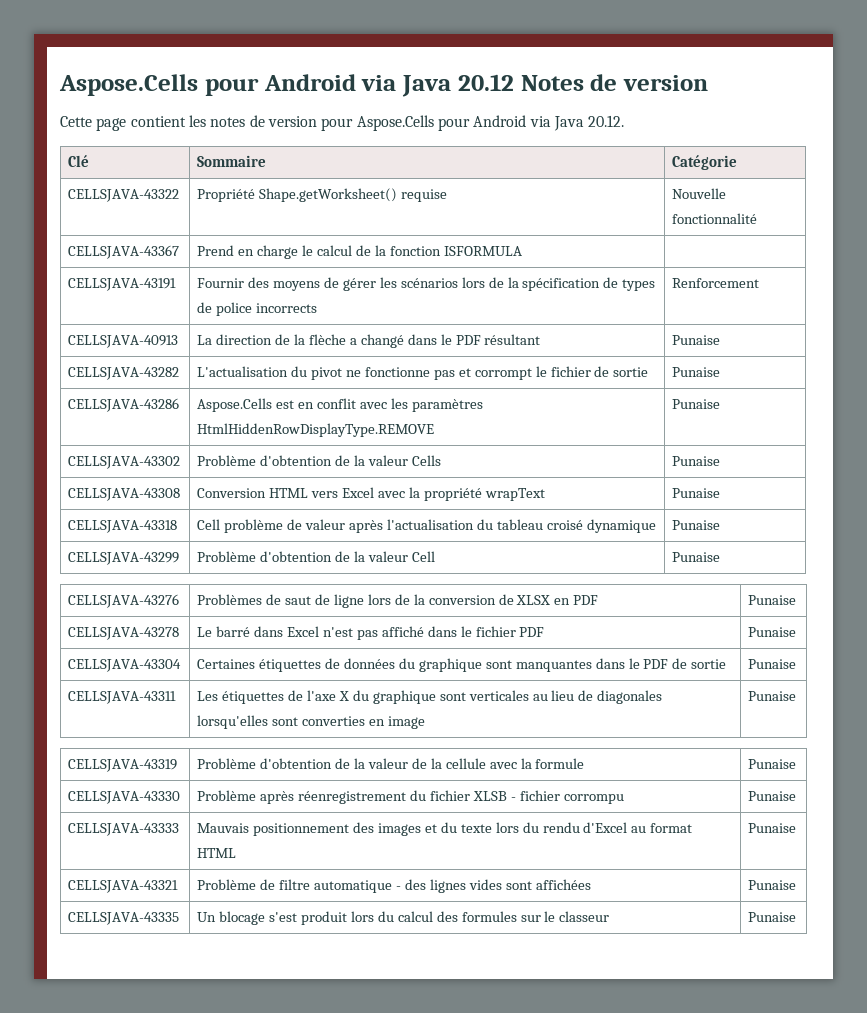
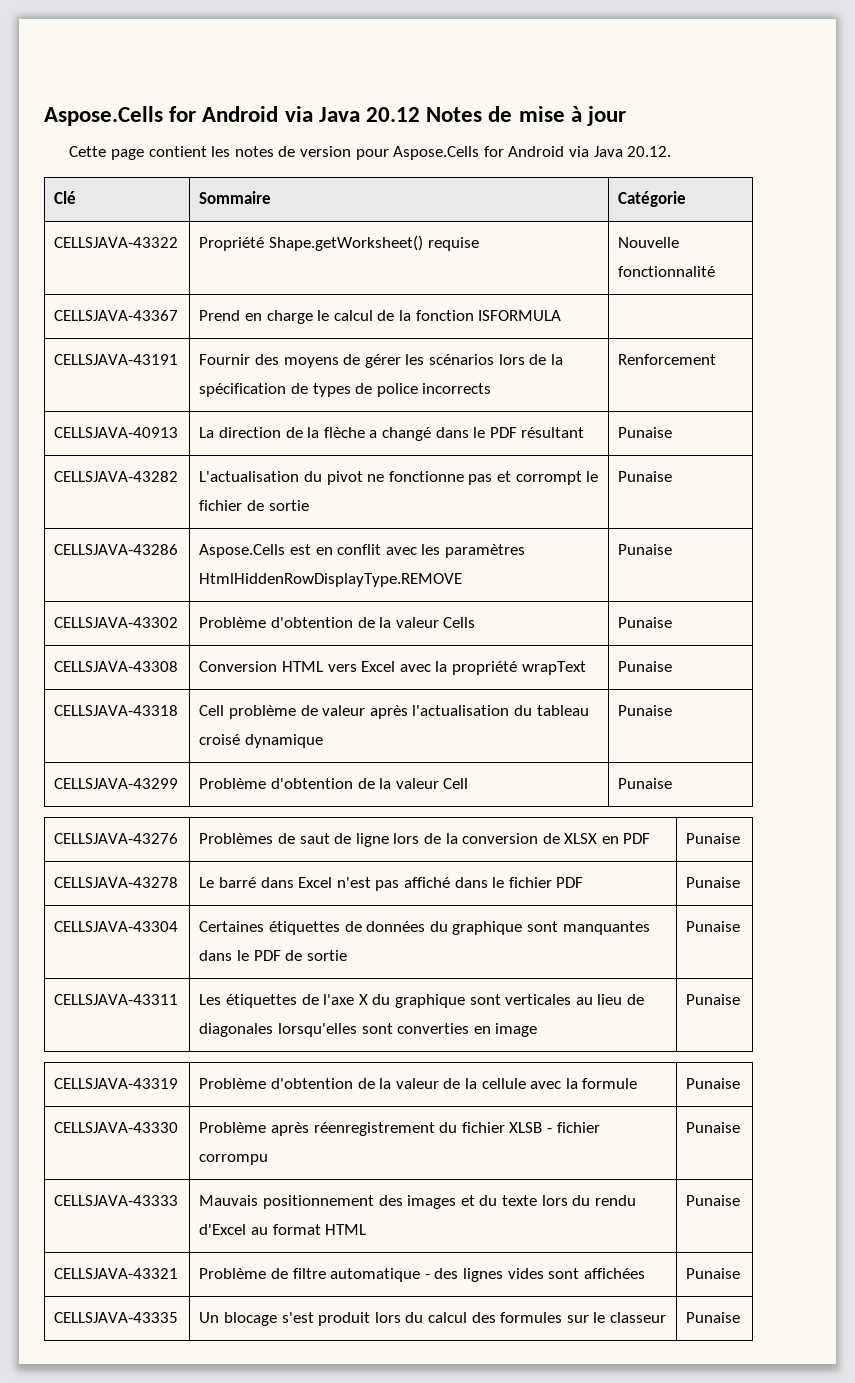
[59,74,259,96] Aspose.Cells pour -> [44,106,197,126] Aspose.Cells for
[623,75,708,91] version -> [518,106,627,126] mise à jour
[437,118,470,131] pour -> [483,146,504,157] for

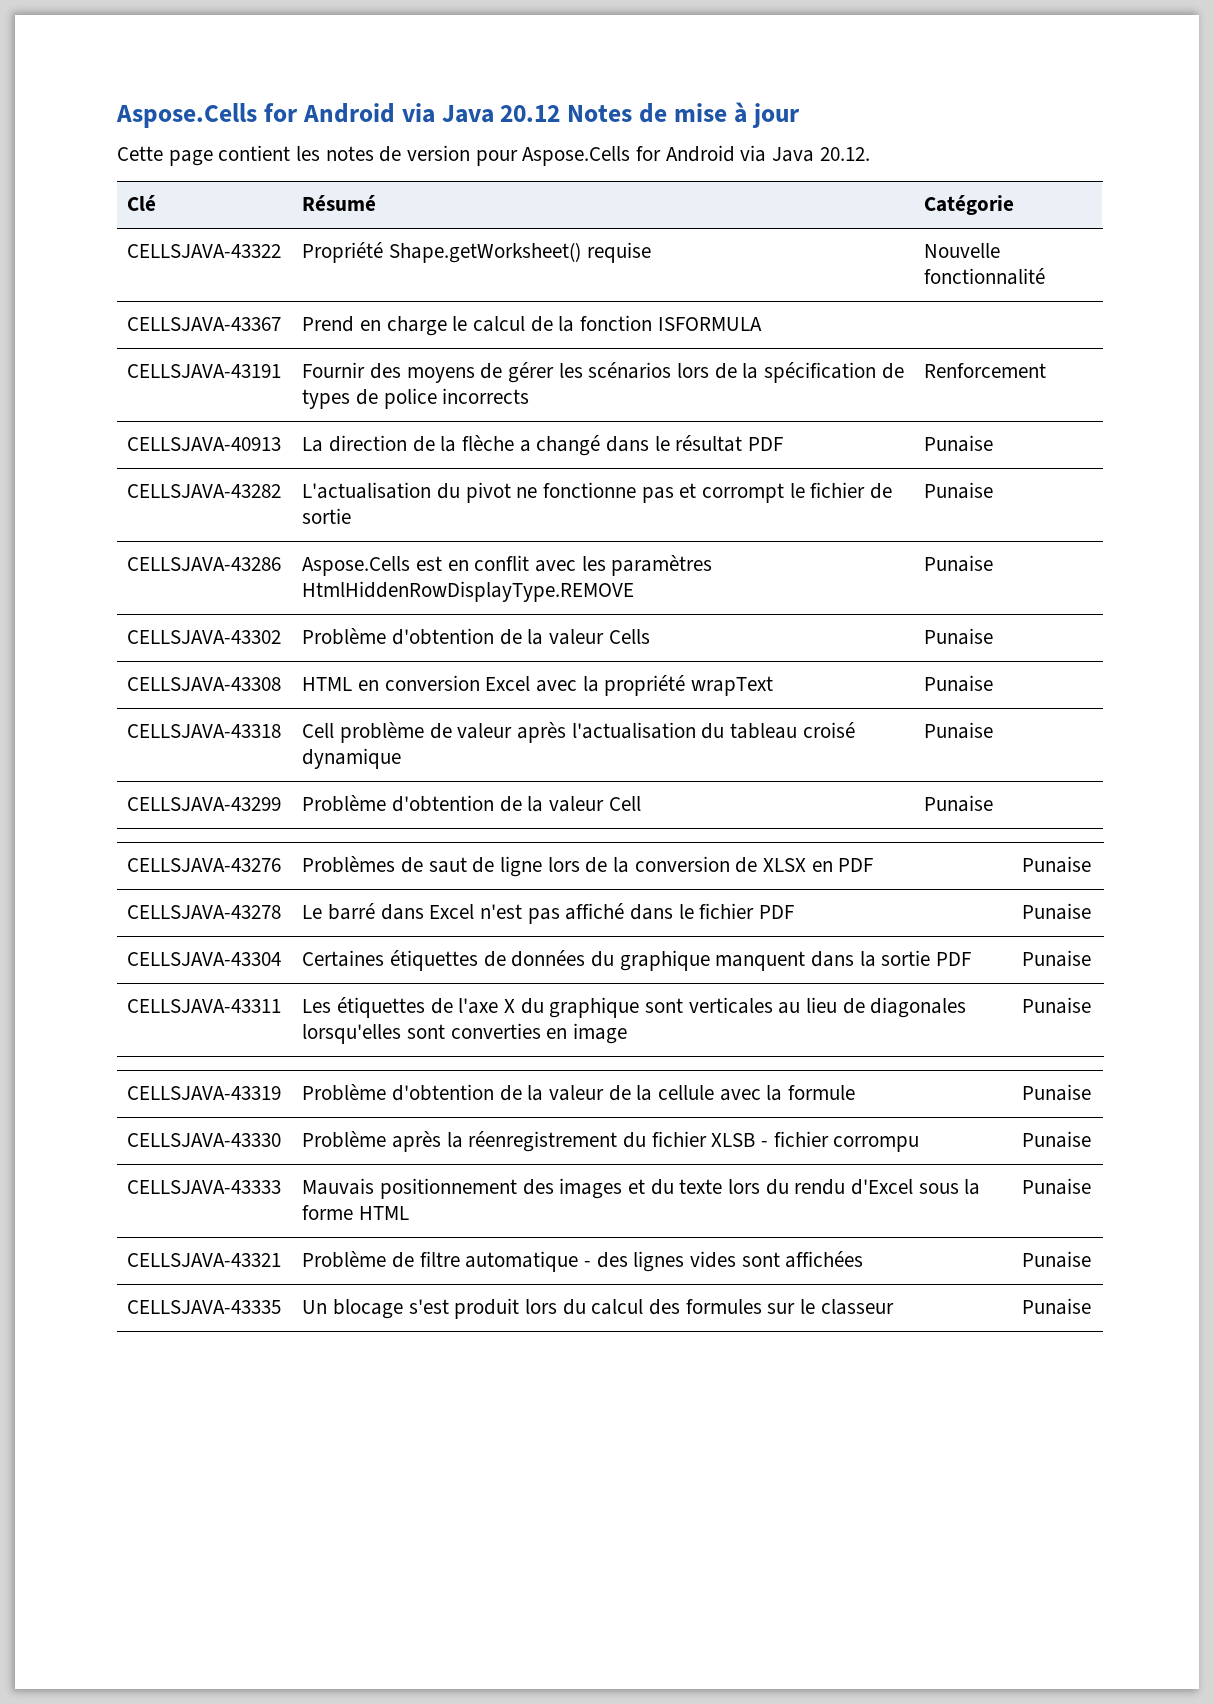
[199,191,272,204] Sommaire -> [302,195,377,211] Résumé
[489,427,585,438] PDF résultant -> [675,435,783,452] résultat PDF
[199,661,357,672] Conversion HTML vers -> [302,675,480,691] HTML en conversion
[526,921,650,935] [199,950,347,961] sont manquantes dans le PDF de sortie -> [715,950,971,971] manquent dans la sortie PDF
(309, 1129) none -> [446,1132,463,1148] la
[250,1224,321,1235] au format -> [918,1179,981,1195] [302,1205,354,1220] sous la forme

